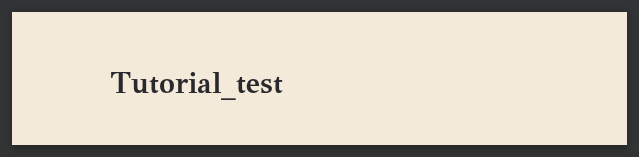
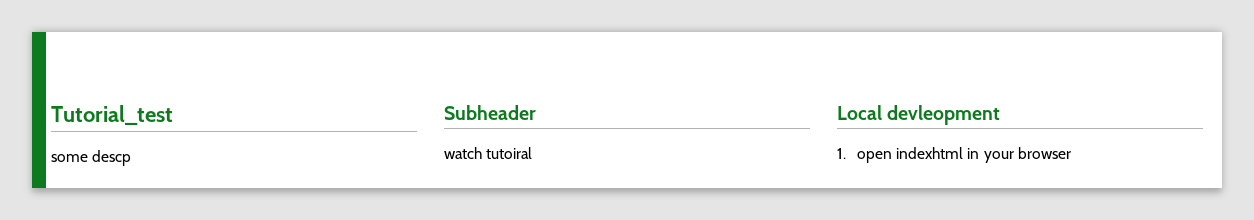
(283, 86) none -> [51,150,132,166] [444,105,536,120] [444,147,533,159] [837,105,1001,125] [837,147,1071,163] // some descp // Subheader // watch tutoiral // Local devleopment // 1. open indexhtml in your browser

